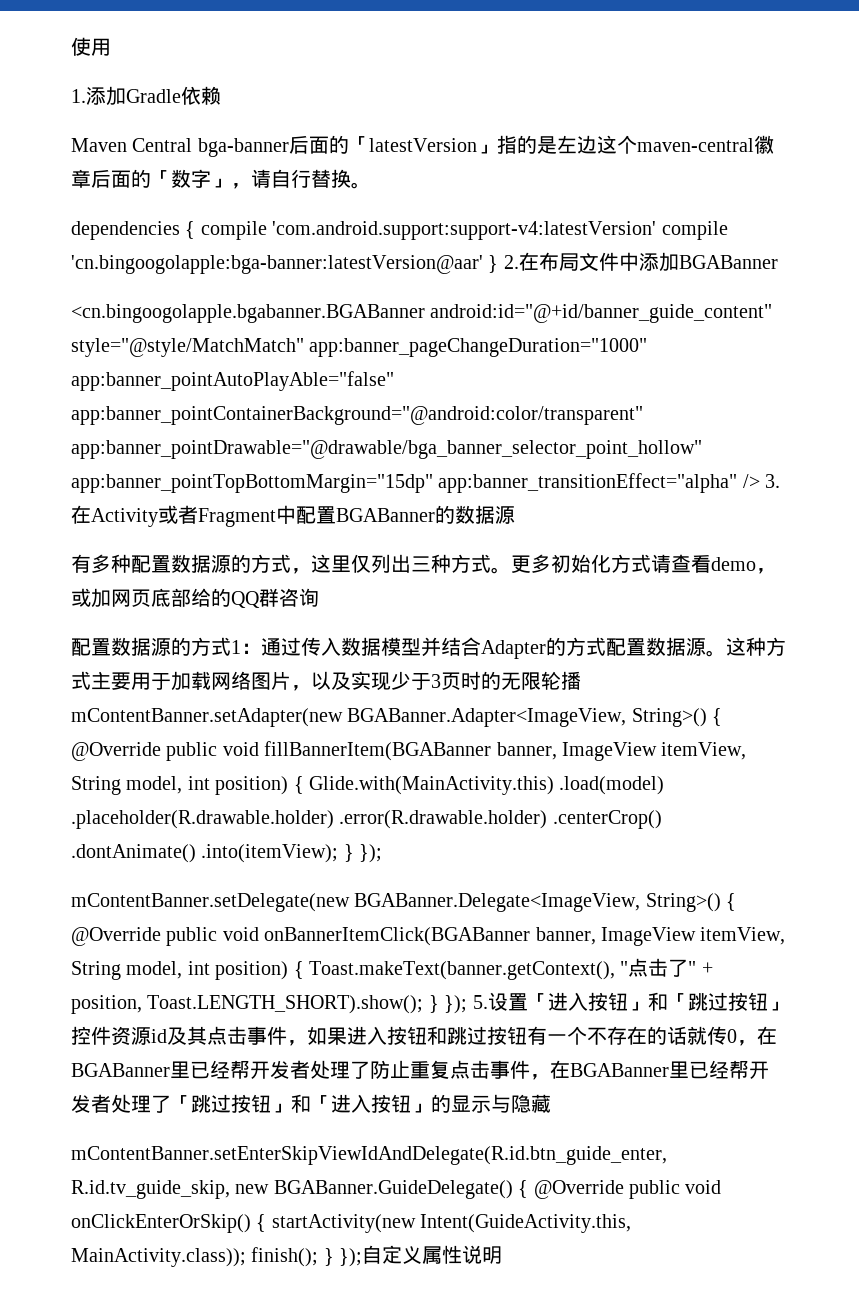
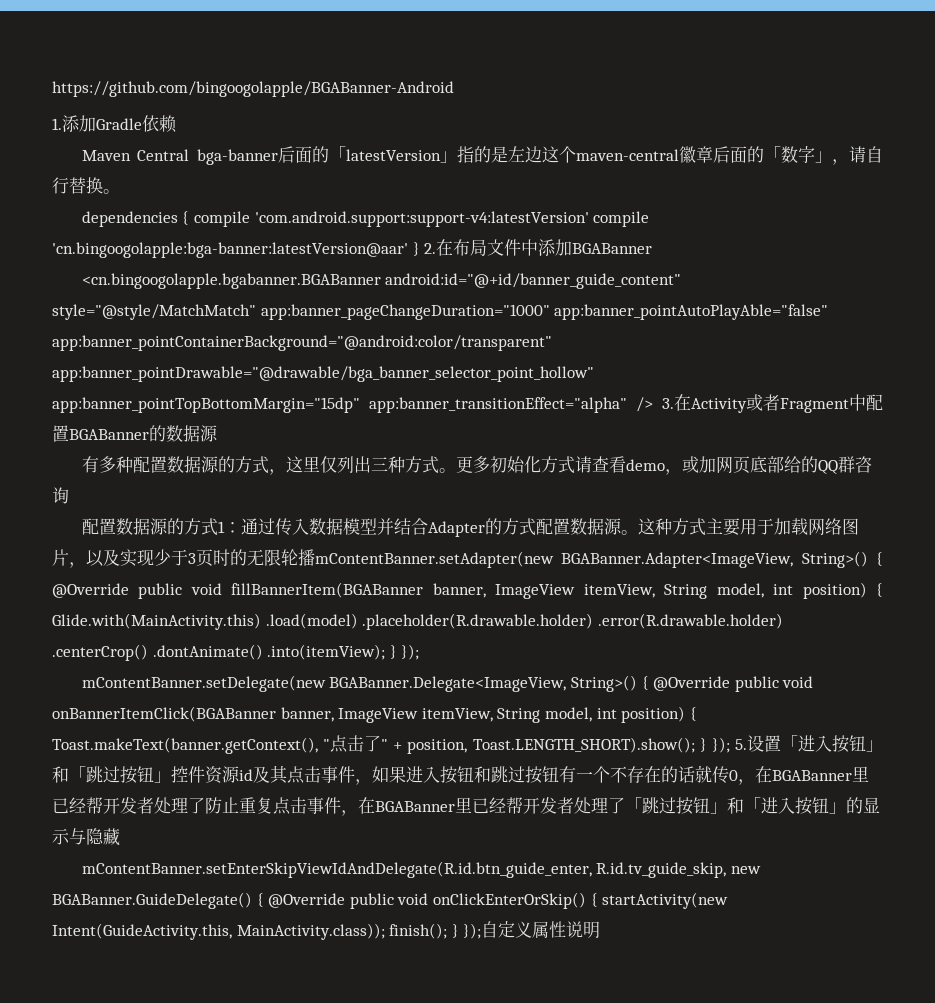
[71,37,111,56] 使用 -> [52,81,454,97] https://github.com/bingoogolapple/BGABanner-Android

